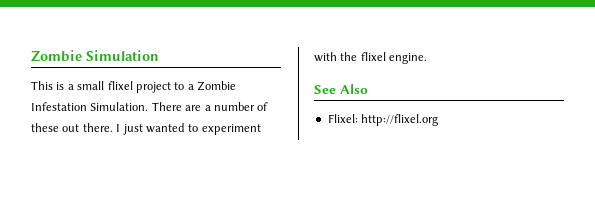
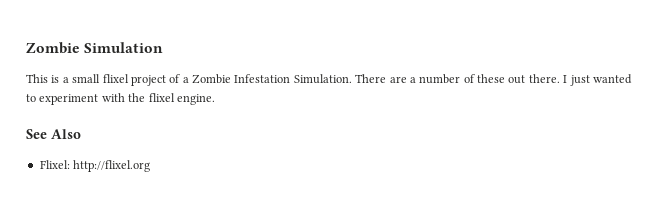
[174,82,185,90] to -> [169,74,181,83] of

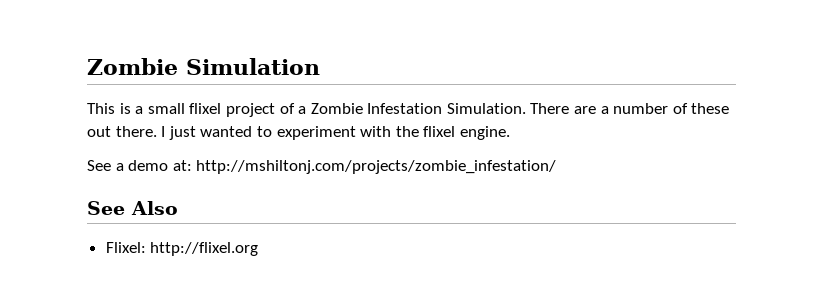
(215, 99) none -> [87,160,557,174] // See a demo at: http://mshiltonj.com/projects/zombie_infestation/

